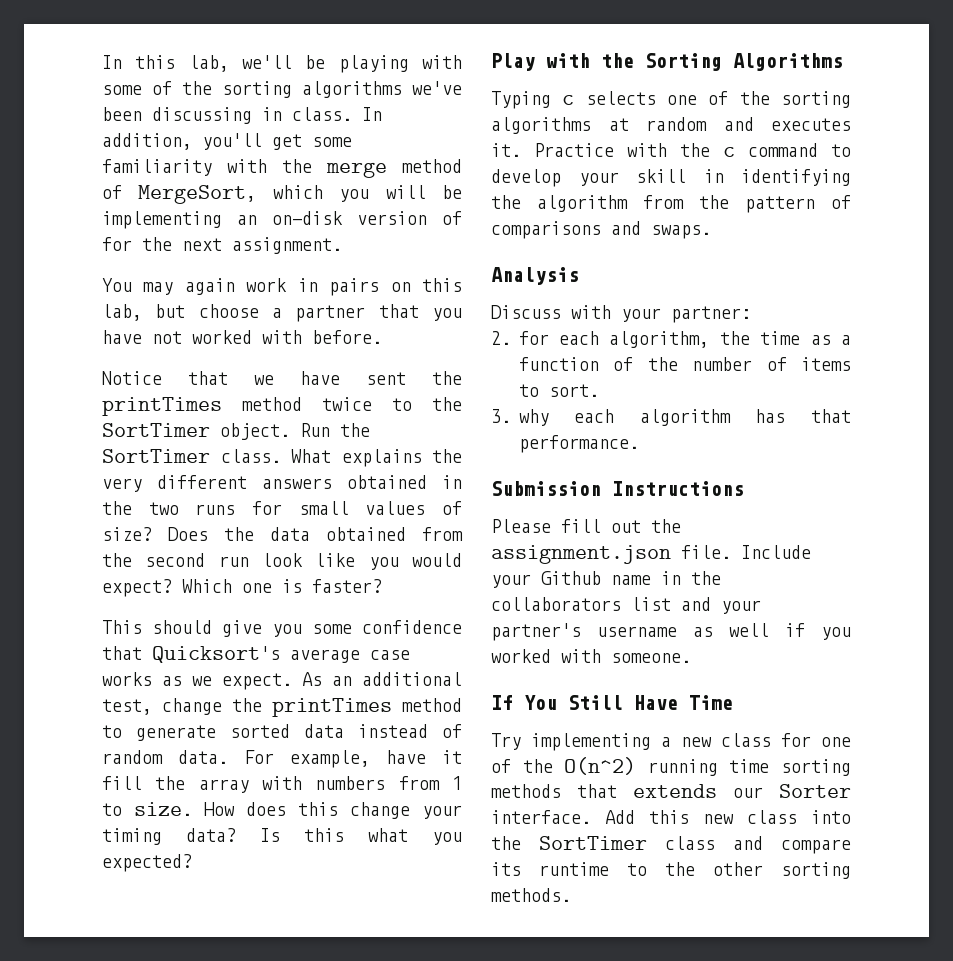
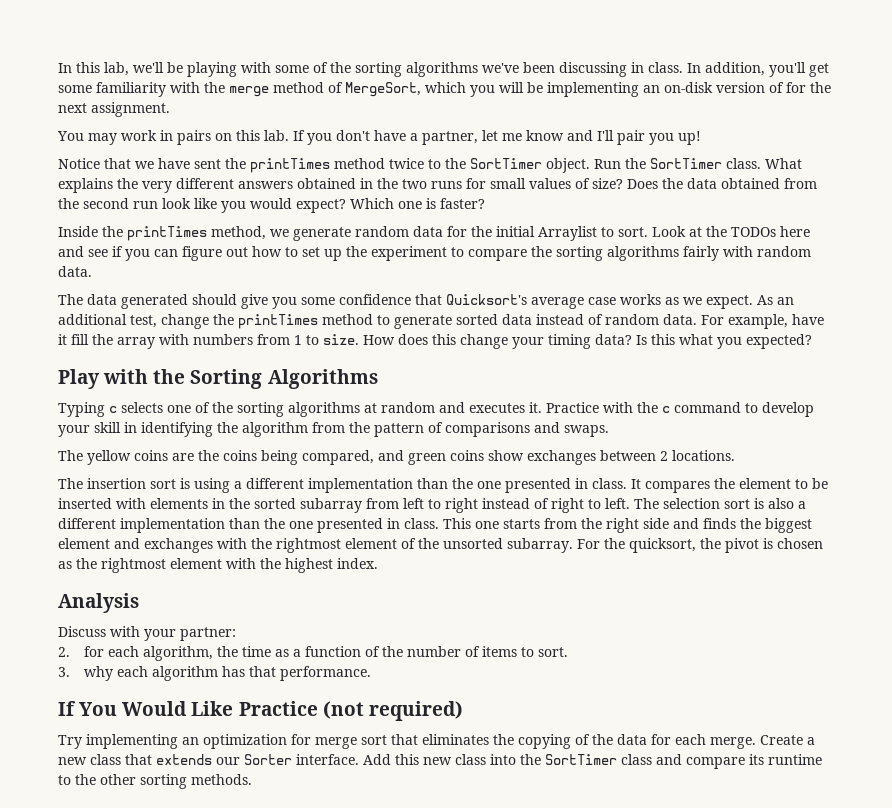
[184,278,235,295] again -> (117, 139) none
[102,304,462,322] [102,330,382,344] lab, but choose a partner that you have not worked with before. -> [264,130,701,145] lab. If you don't have a partner, let me know and I'll pair you up!
[102,620,142,634] This -> [58,226,810,241] [58,246,811,261] [58,266,92,277] [58,294,188,309] Inside the printTimes method, we generate random data for the initial Arraylist to sort. Look at the TODOs here and see if you can figure out how to set up the experiment to compare the sorting algorithms fairly with random data. // The data generated
(711, 232) none -> [58,450,735,465] [58,478,828,493] [58,498,806,513] [58,518,812,533] [58,538,823,553] [58,558,378,573] // The yellow coins are the coins being compared, and green coins show exchanges between 2 locations. // The insertion sort is using a different implementation than the one presented in class. It compares the element to be inserted with elements in the sorted subarray from left to right instead of right to left. The selection sort is also a different implementation than the one presented in class. This one starts from the right side and finds the biggest element and exchanges with the rightmost element of the unsorted subarray. For the quicksort, the pivot is chosen as the rightmost element with the highest index.
[491,481,744,496] [491,519,681,533] [491,545,811,564] [491,571,721,588] [491,597,761,614] [491,623,851,641] [491,649,691,663] [491,695,733,710] [491,733,851,751] [491,757,851,776] [491,784,561,798] Submission Instructions // Please fill out the assignment.json file. Include your Github name in the collaborators list and your partner's username as well if you worked with someone. // If You Still Have Time // Try implementing a new class for one of the O(n^2) running time sorting methods -> [58,701,463,721] [58,734,815,749] [58,754,121,765] If You Would Like Practice (not required) // Try implementing an optimization for merge sort that eliminates the copying of the data for each merge. Create a new class

